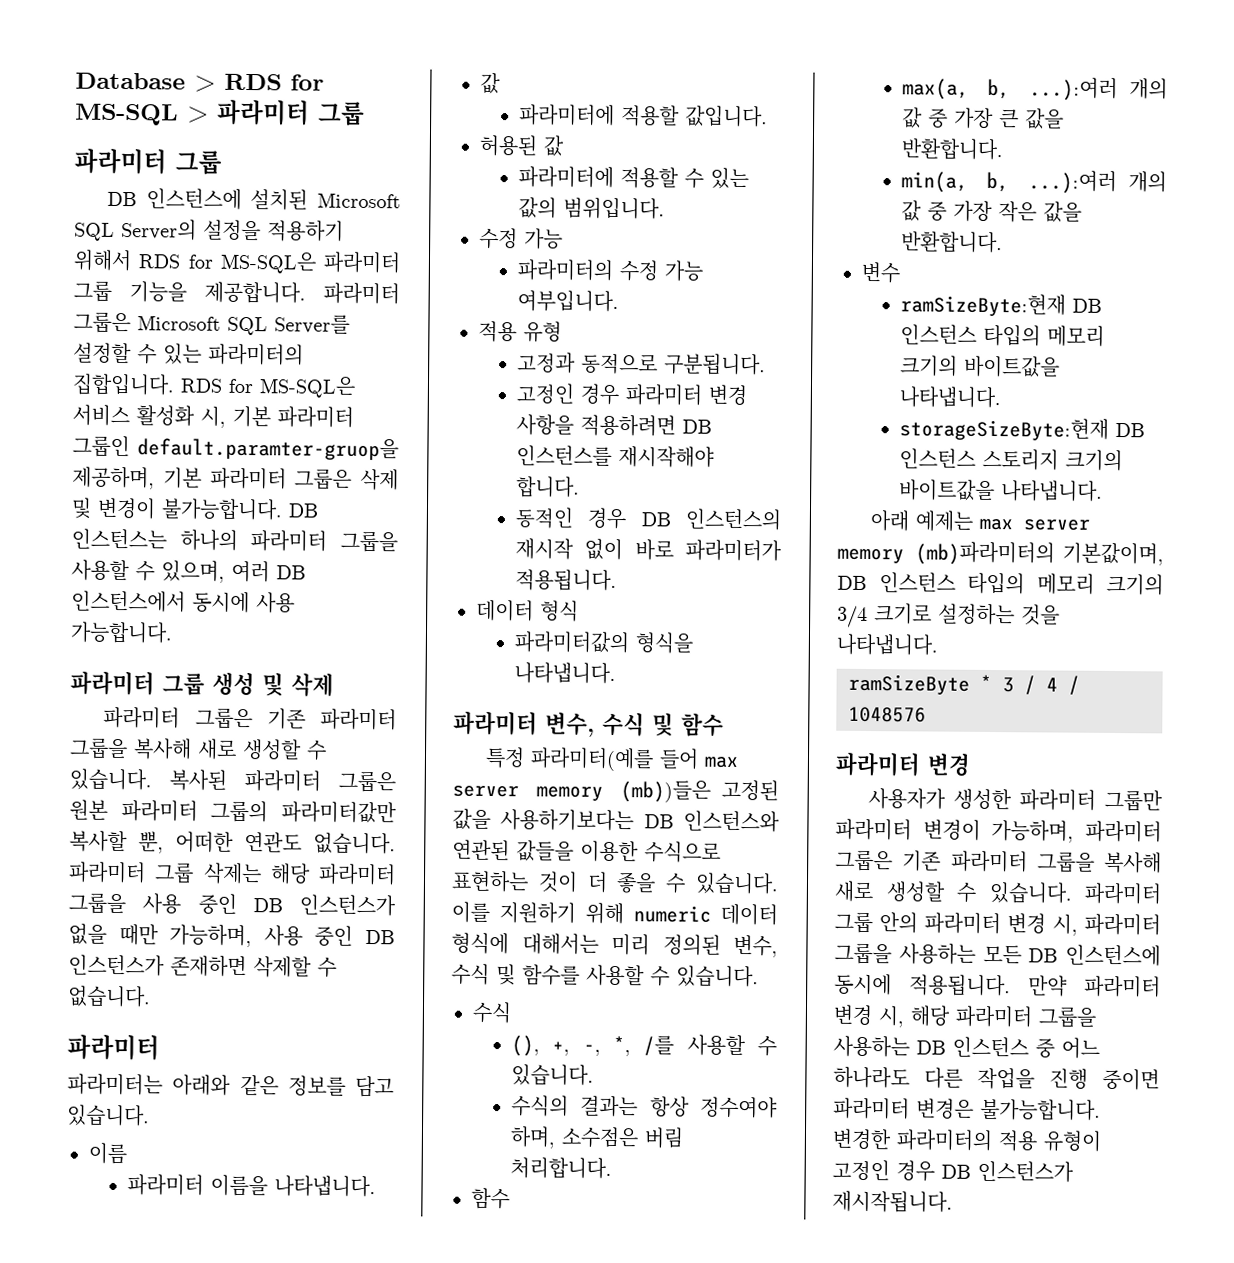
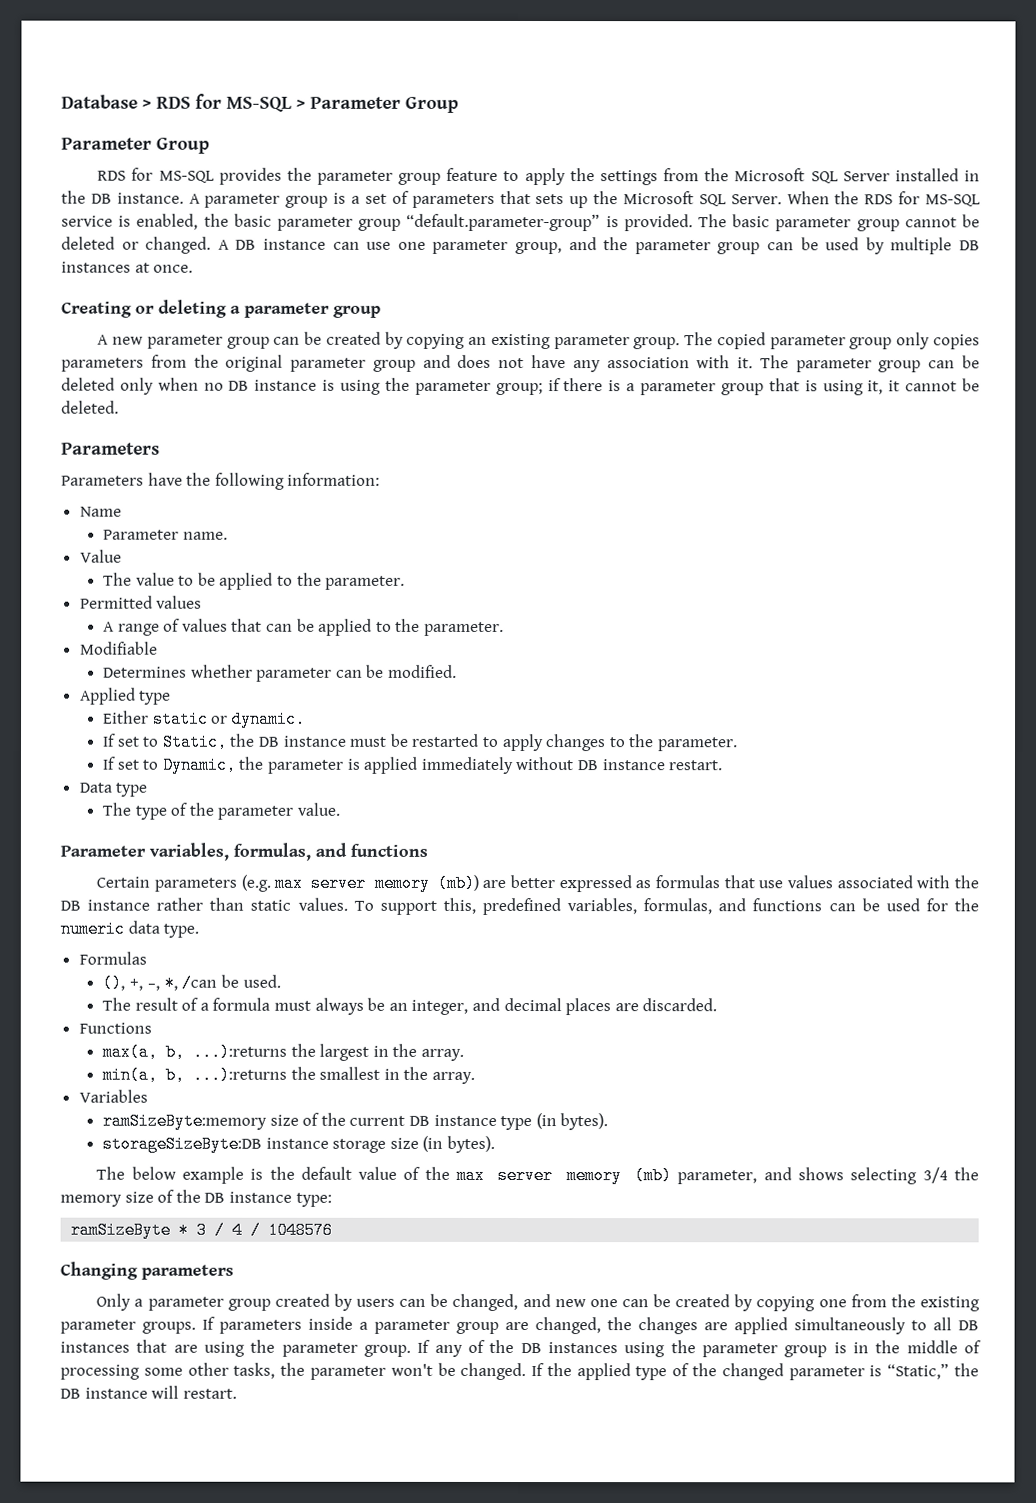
[217,99,365,126] [74,148,222,175] [107,188,401,211] [74,219,344,242] [73,249,401,274] [73,280,400,305] [73,311,350,336] [73,342,304,366] [72,373,356,398] [72,404,354,428] [72,435,399,461] [72,466,399,491] [71,497,319,521] [71,528,398,553] [71,559,306,583] [71,590,295,614] [70,621,173,644] [70,670,334,697] [103,706,397,731] [69,737,327,761] [69,768,396,793] [69,799,397,824] [69,830,396,855] [68,861,396,886] [68,892,396,917] [68,923,395,948] [68,954,337,978] [67,985,151,1008] [67,1034,160,1061] [67,1073,394,1098] [67,1104,150,1127] [88,1142,127,1165] [127,1174,377,1198] [480,72,501,95] [519,104,769,128] [479,134,564,157] [518,166,750,190] [518,197,666,220] [479,227,563,250] [517,259,704,282] [517,290,620,313] [478,320,562,343] [517,352,767,376] [516,383,748,406] [516,414,713,437] [516,445,716,468] [516,476,581,498] [515,507,781,531] [515,538,782,562] [515,569,618,592] [476,599,579,622] [514,631,694,654] [514,662,617,684] [453,710,724,737] [485,746,739,772] [452,779,779,803] [452,808,780,833] [452,839,721,863] [451,870,779,895] [451,901,778,926] [451,932,778,958] [451,963,759,988] [472,1001,512,1024] [511,1034,777,1057] [511,1064,595,1086] [511,1095,778,1119] [510,1126,685,1149] [510,1157,613,1179] [471,1187,510,1210] [902,77,1168,101] [902,107,1065,130] [901,138,1004,161] [901,170,1167,194] [901,200,1083,223] [901,231,1004,254] [861,261,900,284] [900,293,1103,317] [900,324,1106,347] [900,355,1061,378] [899,386,1002,409] [899,417,1146,441] [899,448,1124,472] [899,479,1104,502] [870,510,1091,532] [837,541,1164,566] [837,572,1164,596] [837,603,1060,629] [836,633,938,656] 파라미터 그룹 // 파라미터 그룹 // DB 인스턴스에 설치된 Microsoft SQL Server의 설정을 적용하기 위해서 RDS for MS-SQL은 파라미터 그룹 기능을 제공합니다. 파라미터 그룹은 Microsoft SQL Server를 설정할 수 있는 파라미터의 집합입니다. RDS for MS-SQL은 서비스 활성화 시, 기본 파라미터 그룹인 default.paramter-gruop을 제공하며, 기본 파라미터 그룹은 삭제 및 변경이 불가능합니다. DB 인스턴스는 하나의 파라미터 그룹을 사용할 수 있으며, 여러 DB 인스턴스에서 동시에 사용 가능합니다. // 파라미터 그룹 생성 및 삭제 // 파라미터 그룹은 기존 파라미터 그룹을 복사해 새로 생성할 수 있습니다. 복사된 파라미터 그룹은 원본 파라미터 그룹의 파라미터값만 복사할 뿐, 어떠한 연관도 없습니다. 파라미터 그룹 삭제는 해당 파라미터 그룹을 사용 중인 DB 인스턴스가 없을 때만 가능하며, 사용 중인 DB 인스턴스가 존재하면 삭제할 수 없습니다. // 파라미터 // 파라미터는 아래와 같은 정보를 담고 있습니다. // 이름 // 파라미터 이름을 나타냅니다. // 값 // 파라미터에 적용할 값입니다. // 허용된 값 // 파라미터에 적용할 수 있는 값의 범위입니다. // 수정 가능 // 파라미터의 수정 가능 여부입니다. // 적용 유형 // 고정과 동적으로 구분됩니다. // 고정인 경우 파라미터 변경 사항을 적용하려면 DB 인스턴스를 재시작해야 합니다. // 동적인 경우 DB 인스턴스의 재시작 없이 바로 파라미터가 적용됩니다. // 데이터 형식 // 파라미터값의 형식을 나타냅니다. // 파라미터 변수, 수식 및 함수 // 특정 파라미터(예를 들어 max server memory (mb))들은 고정된 값을 사용하기보다는 DB 인스턴스와 연관된 값들을 이용한 수식으로 표현하는 것이 더 좋을 수 있습니다. 이를 지원하기 위해 numeric 데이터 형식에 대해서는 미리 정의된 변수, 수식 및 함수를 사용할 수 있습니다. // 수식 // (), +, -, *, /를 사용할 수 있습니다. // 수식의 결과는 항상 정수여야 하며, 소수점은 버림 처리합니다. // 함수 // max(a, b, ...):여러 개의 값 중 가장 큰 값을 반환합니다. // min(a, b, ...):여러 개의 값 중 가장 작은 값을 반환합니다. // 변수 // ramSizeByte:현재 DB 인스턴스 타입의 메모리 크기의 바이트값을 나타냅니다. // storageSizeByte:현재 DB 인스턴스 스토리지 크기의 바이트값을 나타냅니다. // 아래 예제는 max server memory (mb)파라미터의 기본값이며, DB 인스턴스 타입의 메모리 크기의 3/4 크기로 설정하는 것을 나타냅니다. -> [310,96,459,113] [61,137,210,154] [97,167,981,186] [61,190,982,209] [61,213,981,232] [61,236,981,255] [61,261,194,273] [61,299,381,318] [97,331,981,350] [61,354,981,373] [61,377,980,396] [61,400,119,414] [61,442,160,455] [61,472,381,490] [79,506,122,517] [103,529,228,540] [79,549,122,563] [103,572,406,590] [79,595,203,609] [103,618,505,636] [79,641,158,655] [103,664,458,682] [79,687,172,705] [103,710,306,728] [103,733,738,752] [102,756,723,774] [78,782,148,797] [102,802,341,820] [60,842,428,861] [96,874,980,893] [60,897,979,916] [60,920,200,938] [78,951,147,965] [102,974,281,992] [102,997,718,1016] [78,1022,152,1034] [102,1043,465,1061] [102,1066,476,1084] [78,1089,148,1103] [102,1112,609,1131] [102,1135,496,1153] [96,1166,979,1185] [60,1189,332,1207] Parameter Group // Parameter Group // RDS for MS-SQL provides the parameter group feature to apply the settings from the Microsoft SQL Server installed in the DB instance. A parameter group is a set of parameters that sets up the Microsoft SQL Server. When the RDS for MS-SQL service is enabled, the basic parameter group “default.parameter-group” is provided. The basic parameter group cannot be deleted or changed. A DB instance can use one parameter group, and the parameter group can be used by multiple DB instances at once. // Creating or deleting a parameter group // A new parameter group can be created by copying an existing parameter group. The copied parameter group only copies parameters from the original parameter group and does not have any association with it. The parameter group can be deleted only when no DB instance is using the parameter group; if there is a parameter group that is using it, it cannot be deleted. // Parameters // Parameters have the following information: // Name // Parameter name. // Value // The value to be applied to the parameter. // Permitted values // A range of values that can be applied to the parameter. // Modifiable // Determines whether parameter can be modified. // Applied type // Either static or dynamic. // If set to Static, the DB instance must be restarted to apply changes to the parameter. // If set to Dynamic, the parameter is applied immediately without DB instance restart. // Data type // The type of the parameter value. // Parameter variables, formulas, and functions // Certain parameters (e.g. max server memory (mb)) are better expressed as formulas that use values associated with the DB instance rather than static values. To support this, predefined variables, formulas, and functions can be used for the numeric data type. // Formulas // (), +, -, *, /can be used. // The result of a formula must always be an integer, and decimal places are discarded. // Functions // max(a, b, ...):returns the largest in the array. // min(a, b, ...):returns the smallest in the array. // Variables // ramSizeByte:memory size of the current DB instance type (in bytes). // storageSizeByte:DB instance storage size (in bytes). // The below example is the default value of the max server memory (mb) parameter, and shows selecting 3/4 the memory size of the DB instance type:
[835,751,971,777] [868,788,1163,812] [835,818,1162,843] [835,849,1162,874] [834,880,1161,905] [834,911,1161,936] [834,942,1161,967] [834,973,1161,998] [833,1004,1097,1028] [833,1035,1100,1059] [833,1066,1160,1091] [833,1097,1101,1121] [832,1128,1102,1152] [832,1159,1074,1183] [832,1190,953,1213] 파라미터 변경 // 사용자가 생성한 파라미터 그룹만 파라미터 변경이 가능하며, 파라미터 그룹은 기존 파라미터 그룹을 복사해 새로 생성할 수 있습니다. 파라미터 그룹 안의 파라미터 변경 시, 파라미터 그룹을 사용하는 모든 DB 인스턴스에 동시에 적용됩니다. 만약 파라미터 변경 시, 해당 파라미터 그룹을 사용하는 DB 인스턴스 중 어느 하나라도 다른 작업을 진행 중이면 파라미터 변경은 불가능합니다. 변경한 파라미터의 적용 유형이 고정인 경우 DB 인스턴스가 재시작됩니다. -> [60,1261,234,1280] [96,1293,980,1312] [60,1316,979,1335] [60,1339,982,1358] [60,1362,979,1381] [60,1385,237,1399] Changing parameters // Only a parameter group created by users can be changed, and new one can be created by copying one from the existing parameter groups. If parameters inside a parameter group are changed, the changes are applied simultaneously to all DB instances that are using the parameter group. If any of the DB instances using the parameter group is in the middle of processing some other tasks, the parameter won't be changed. If the applied type of the changed parameter is “Static,” the DB instance will restart.

